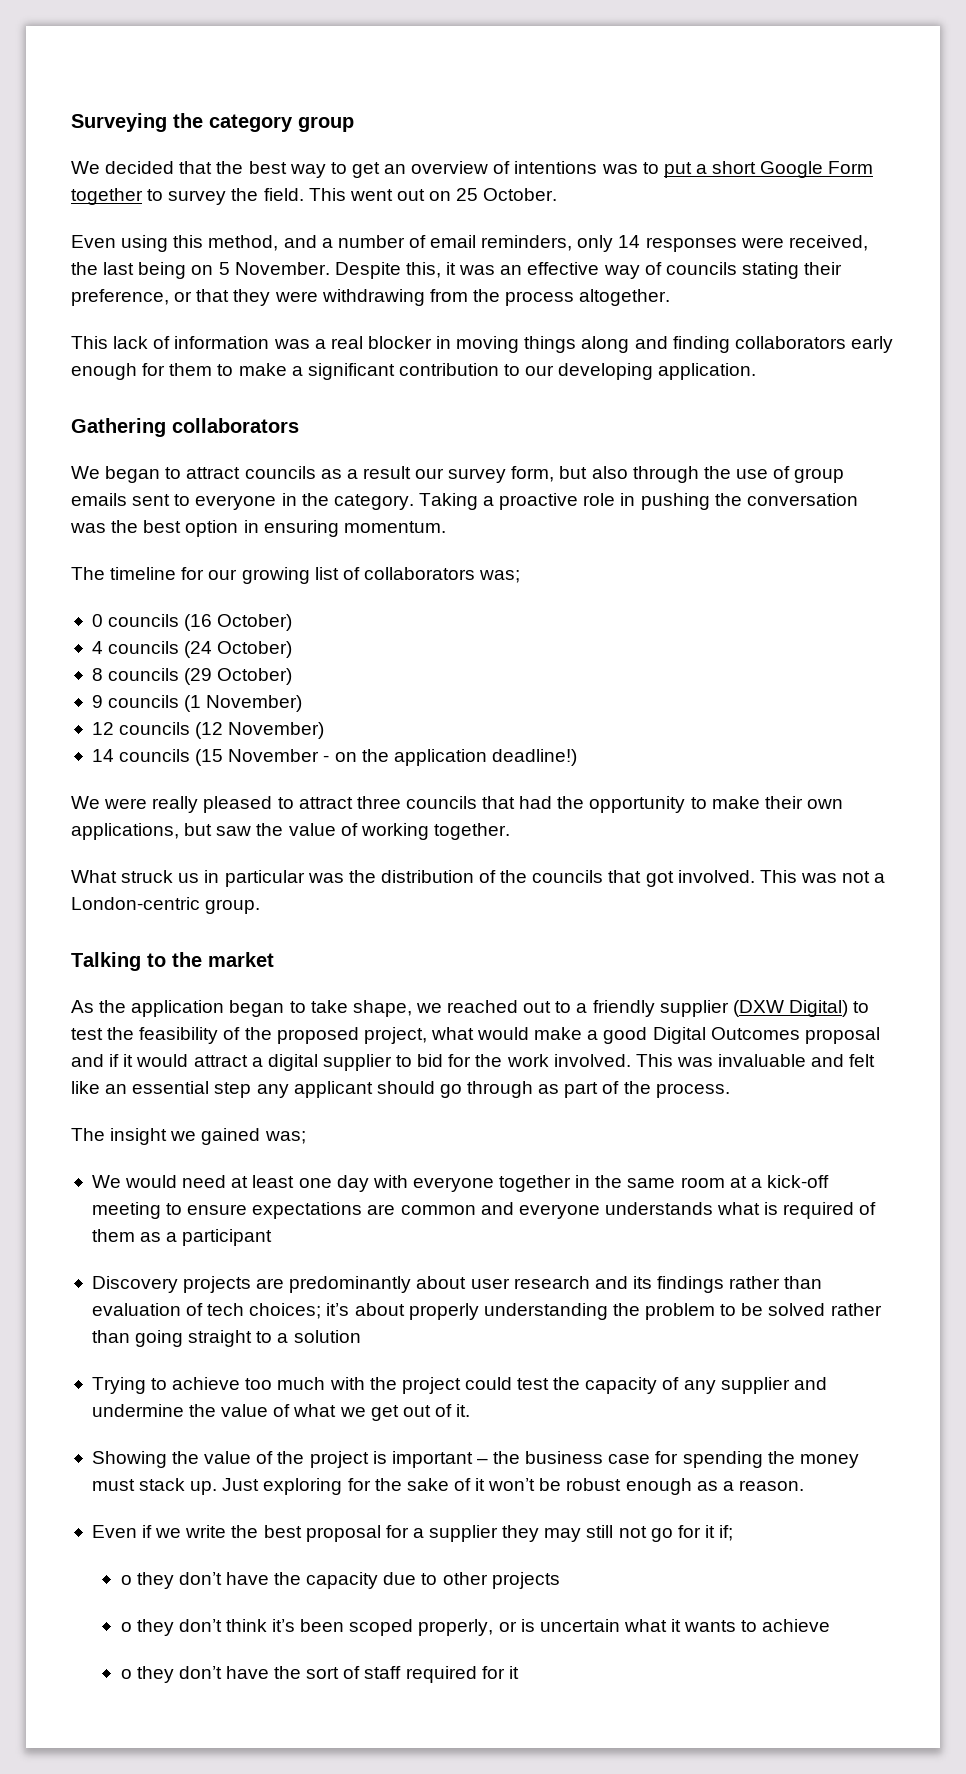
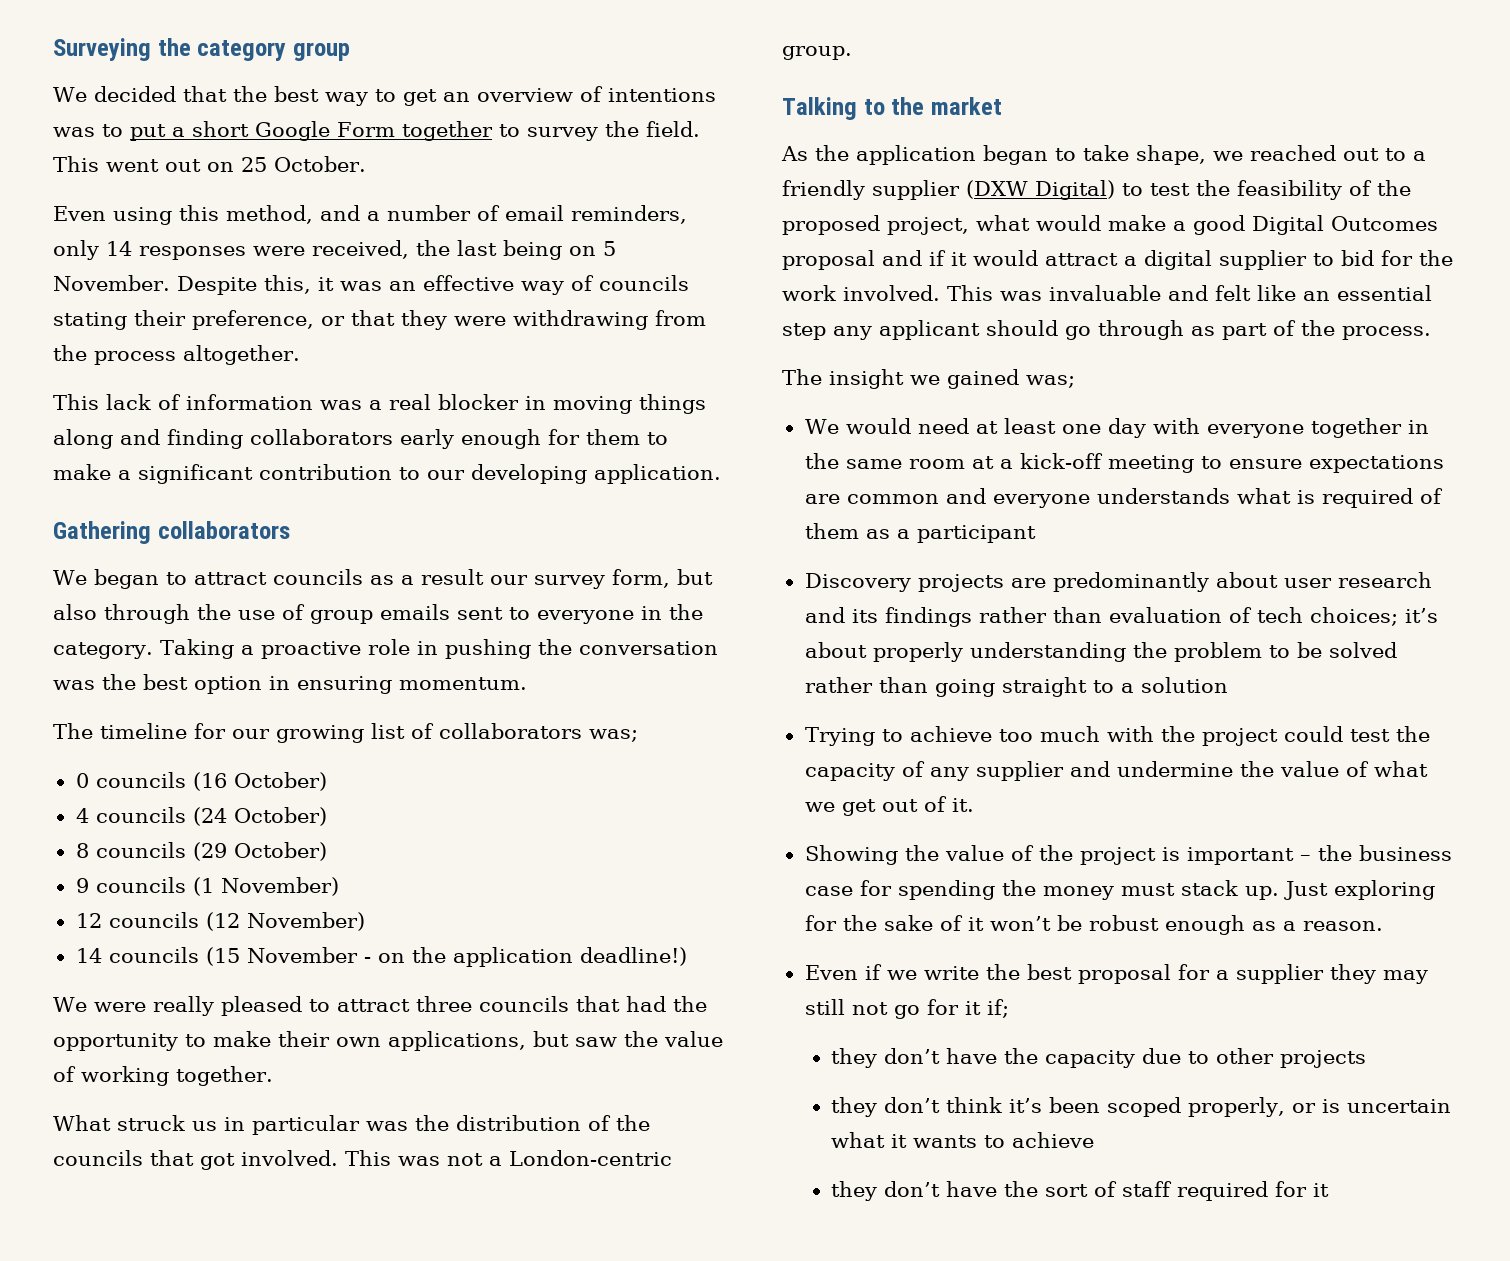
[120,1575,132,1585] o -> (1009, 1008) none
[120,1622,132,1632] o -> (1367, 1059) none
[120,1669,132,1679] o -> (1095, 1140) none

